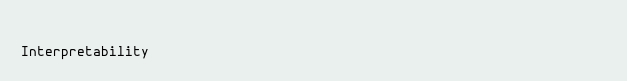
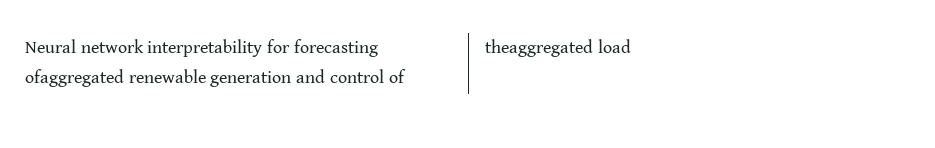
[21,46,149,60] Interpretability -> [25,39,378,57] [25,69,406,87] [485,39,631,57] Neural network interpretability for forecasting ofaggregated renewable generation and control of theaggregated load

